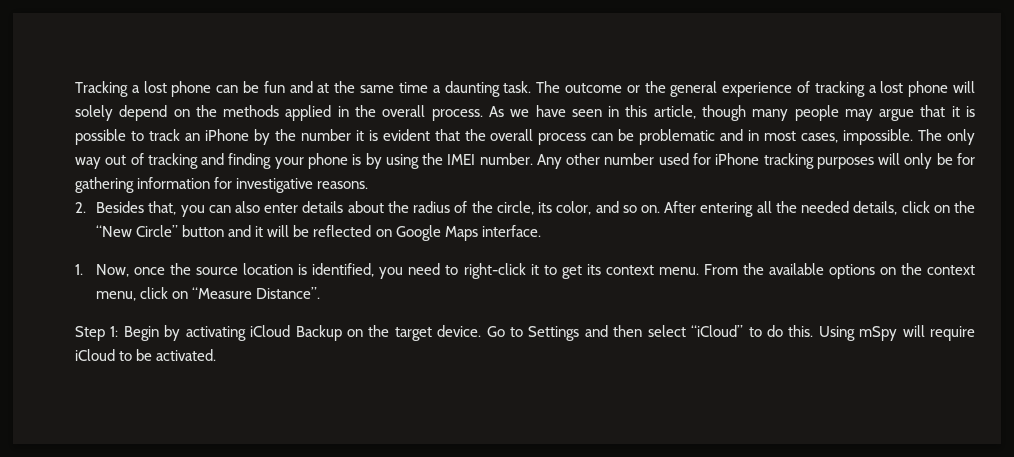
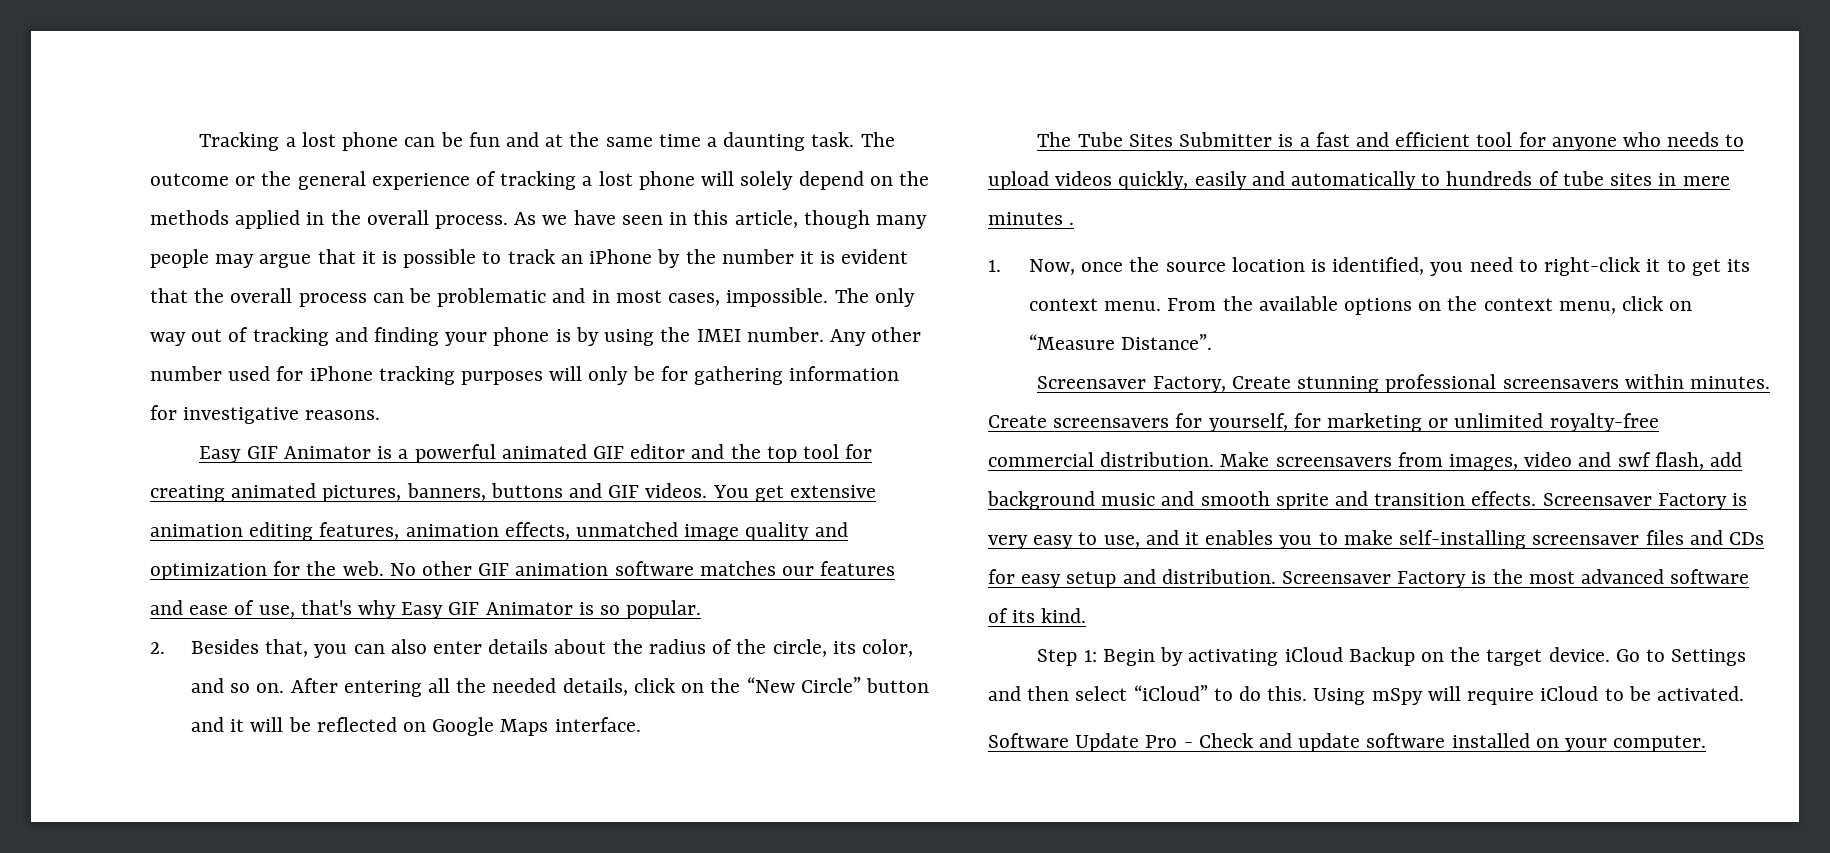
(369, 185) none -> [199,444,873,463] [150,483,877,502] [150,522,848,541] [150,561,896,580] [150,600,702,619] // Easy GIF Animator is a powerful animated GIF editor and the top tool for creating animated pictures, banners, buttons and GIF videos. You get extensive animation editing features, animation effects, unmatched image quality and optimization for the web. No other GIF animation software matches our features and ease of use, that's why Easy GIF Animator is so popular.
(541, 231) none -> [1037,132,1745,151] [988,171,1730,190] [988,212,1075,225] // The Tube Sites Submitter is a fast and efficient tool for anyone who needs to upload videos quickly, easily and automatically to hundreds of tube sites in mere minutes .
(321, 293) none -> [1037,374,1770,393] [988,413,1659,432] [988,452,1743,471] [987,491,1748,510] [988,530,1764,549] [988,569,1750,588] [988,608,1087,623] // Screensaver Factory, Create stunning professional screensavers within minutes. Create screensavers for yourself, for marketing or unlimited royalty-free commercial distribution. Make screensavers from images, video and swf flash, add background music and smooth sprite and transition effects. Screensaver Factory is very easy to use, and it enables you to make self-installing screensaver files and CDs for easy setup and distribution. Screensaver Factory is the most advanced software of its kind.
(217, 355) none -> [988,733,1707,752] // Software Update Pro - Check and update software installed on your computer.

